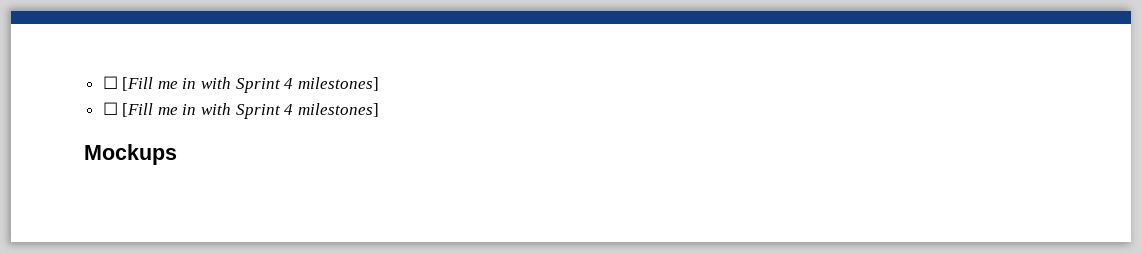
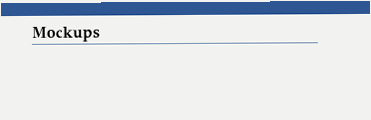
[102,76,379,93] [102,102,379,119] ☐ [Fill me in with Sprint 4 milestones] // ☐ [Fill me in with Sprint 4 milestones] // -> (31, 34) none

